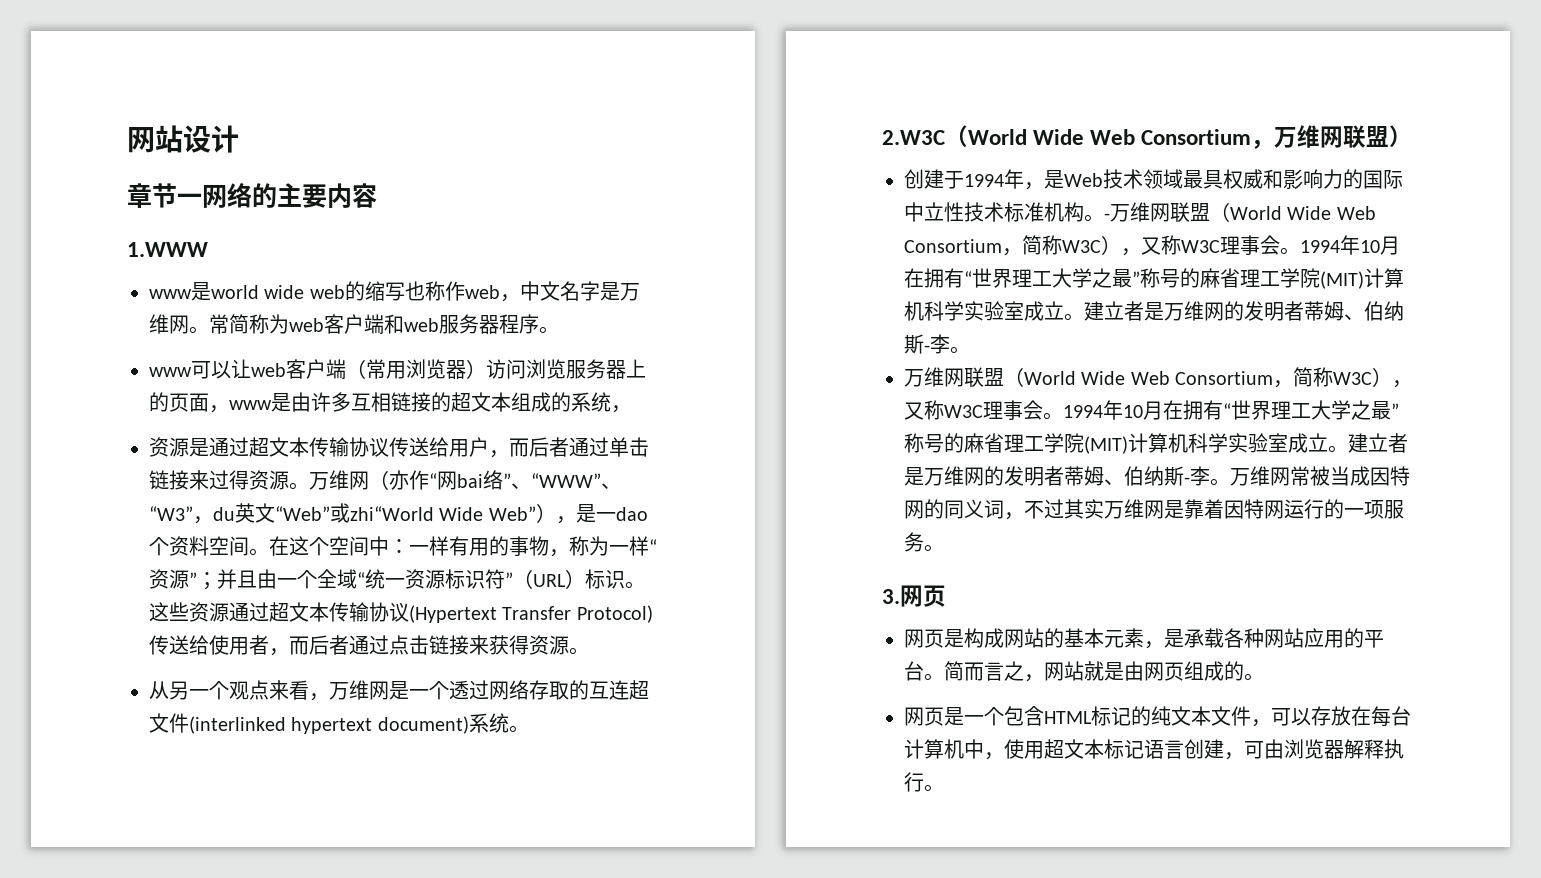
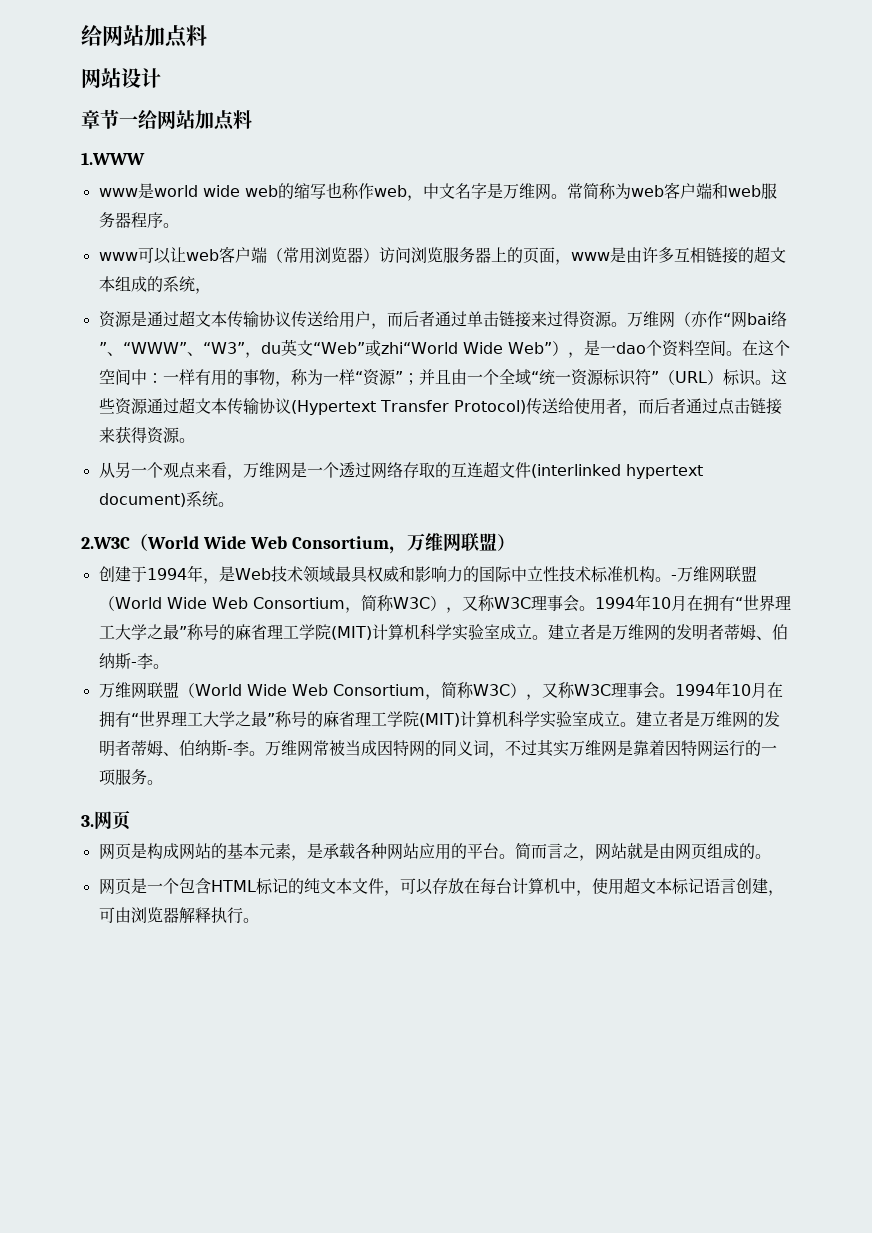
(127, 140) none -> [81,25,207,48] 给网站加点料 //
[202,183,377,208] 网络的主要内容 -> [138,109,252,131] 给网站加点料

